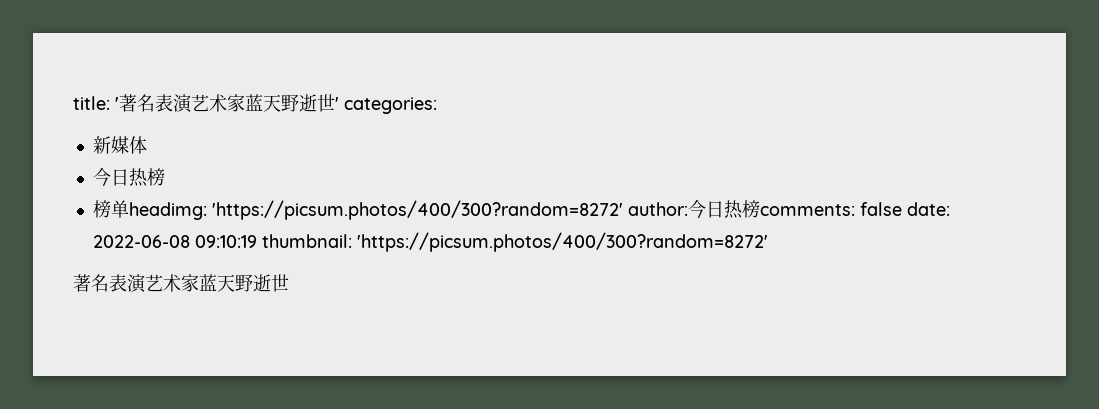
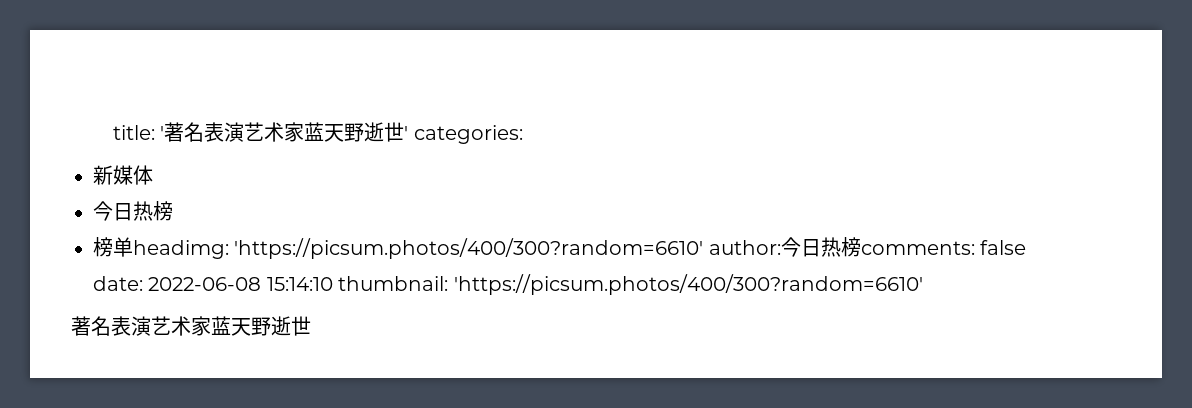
[211,200,623,220] 'https://picsum.photos/400/300?random=8272' -> [234,238,704,259] 'https://picsum.photos/400/300?random=6610'
[194,232,768,252] 09:10:19 thumbnail: 'https://picsum.photos/400/300?random=8272' -> [266,274,923,295] 15:14:10 thumbnail: 'https://picsum.photos/400/300?random=6610'

